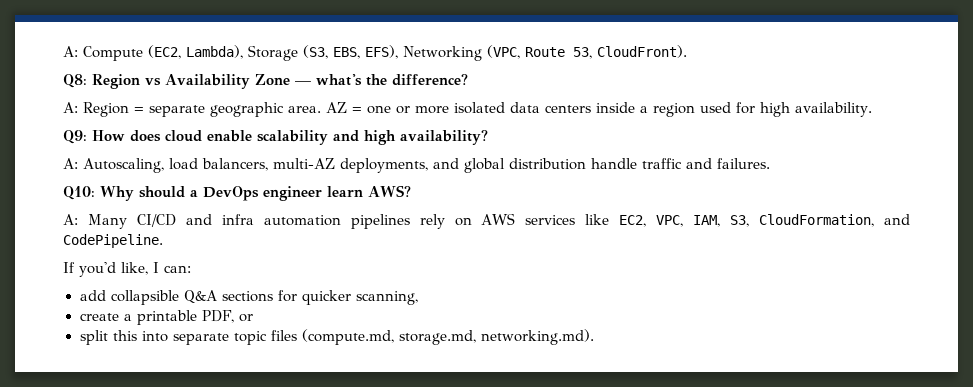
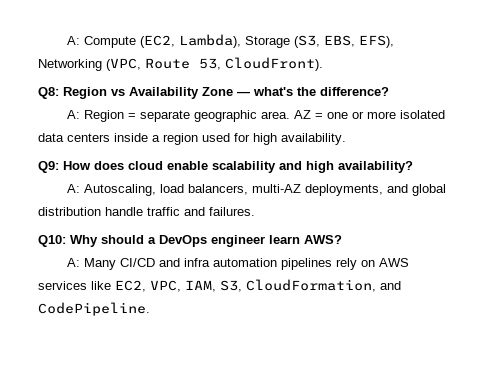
[63,262,191,277] [79,290,418,305] [79,310,254,325] [79,329,594,345] // If you'd like, I can: // add collapsible Q&A sections for quicker scanning, // create a printable PDF, or // split this into separate topic files (compute.md, storage.md, networking.md). -> (150, 309) none

